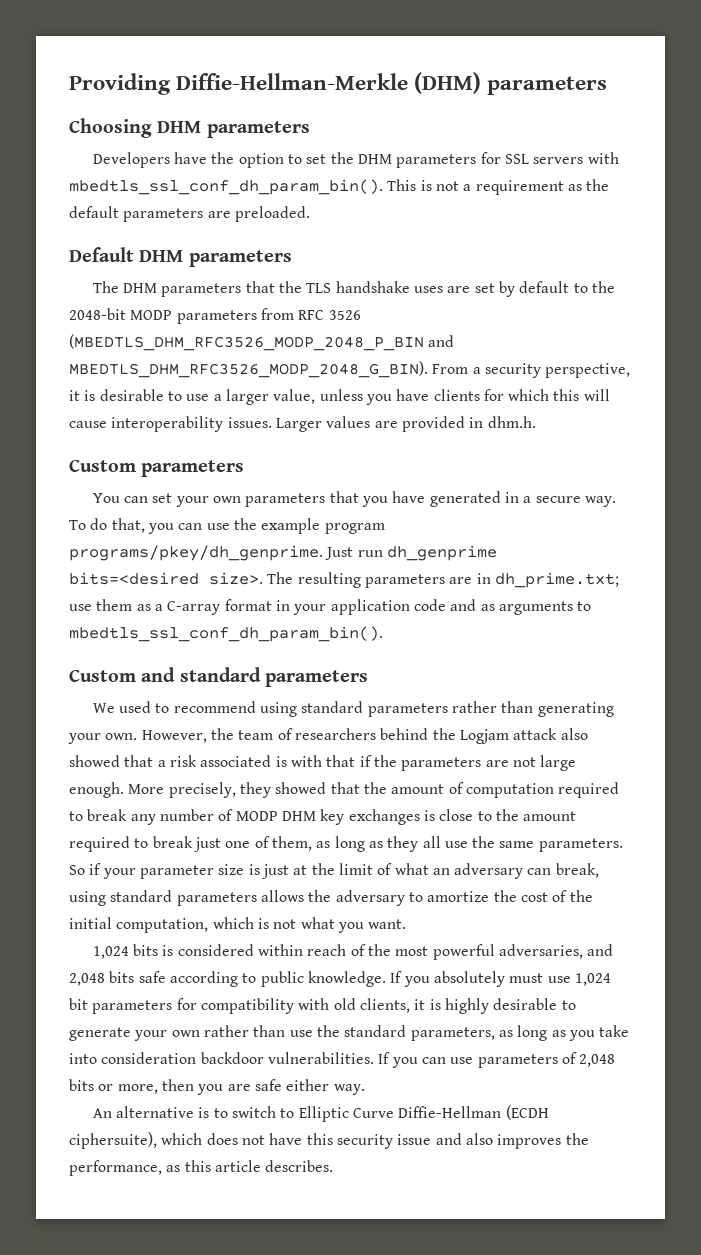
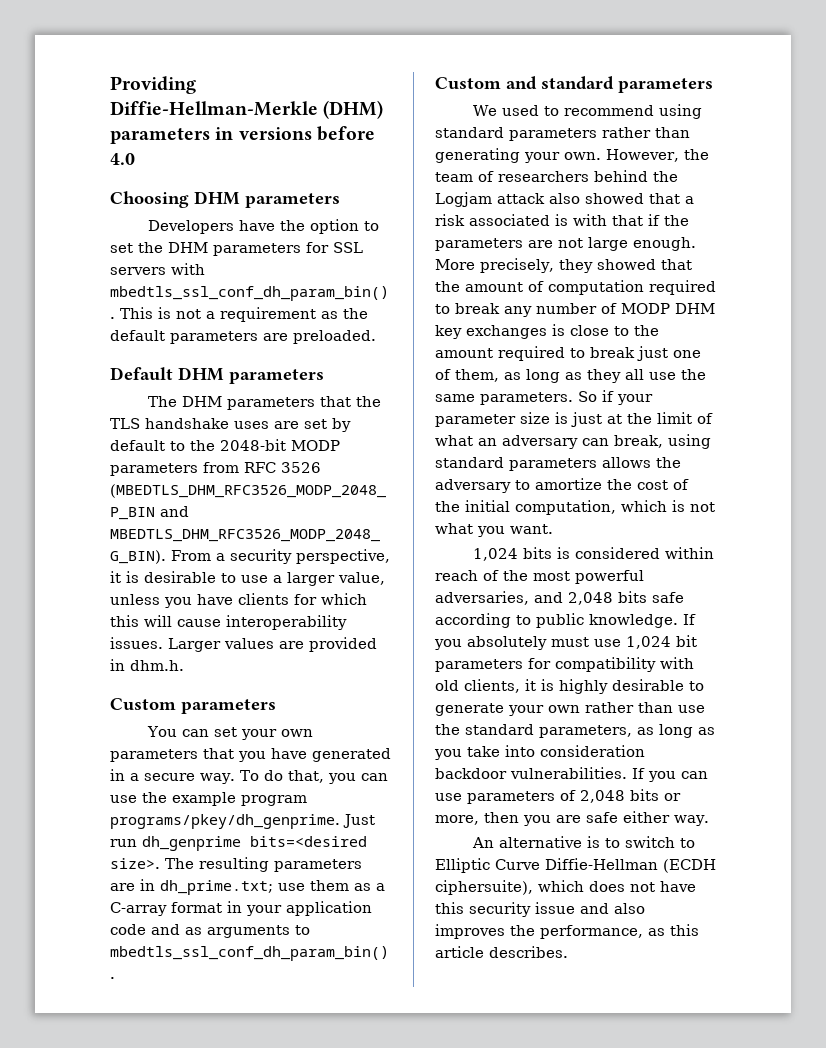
(608, 85) none -> [215,126,375,141] [110,153,135,165] in versions before 4.0

